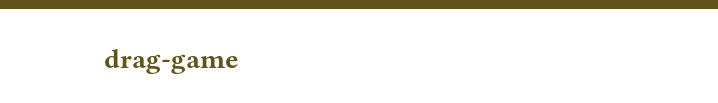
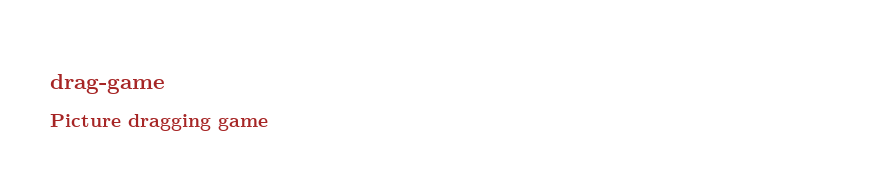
(239, 61) none -> [50,114,268,131] // Picture dragging game

